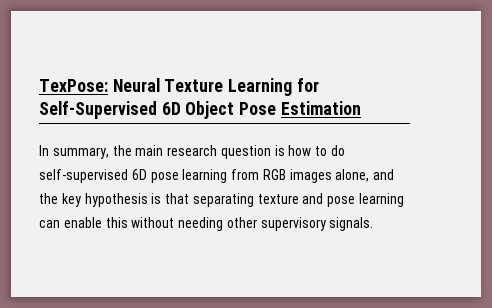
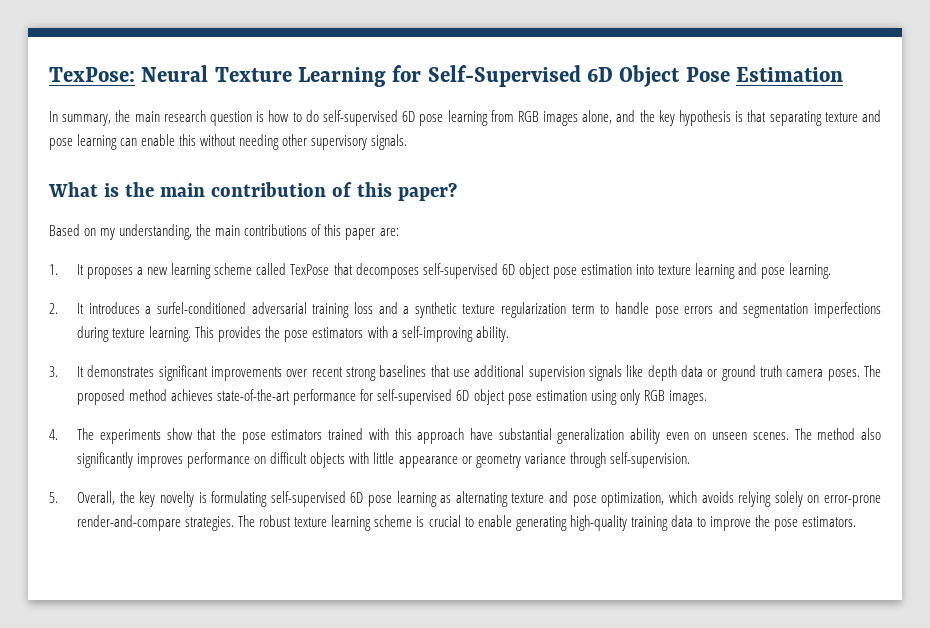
(374, 224) none -> [48,182,457,201] [49,224,399,240] [49,263,832,279] [49,302,881,318] [77,326,509,342] [49,365,882,381] [77,389,707,405] [49,428,881,444] [77,452,690,468] [49,491,881,507] [77,515,857,531] // What is the main contribution of this paper? // Based on my understanding, the main contributions of this paper are: // 1. It proposes a new learning scheme called TexPose that decomposes self-supervised 6D object pose estimation into texture learning and pose learning. // 2. It introduces a surfel-conditioned adversarial training loss and a synthetic texture regularization term to handle pose errors and segmentation imperfections during texture learning. This provides the pose estimators with a self-improving ability. // 3. It demonstrates significant improvements over recent strong baselines that use additional supervision signals like depth data or ground truth camera poses. The proposed method achieves state-of-the-art performance for self-supervised 6D object pose estimation using only RGB images. // 4. The experiments show that the pose estimators trained with this approach have substantial generalization ability even on unseen scenes. The method also significantly improves performance on difficult objects with little appearance or geometry variance through self-supervision. // 5. Overall, the key novelty is formulating self-supervised 6D pose learning as alternating texture and pose optimization, which avoids relying solely on error-prone render-and-compare strategies. The robust texture learning scheme is crucial to enable generating high-quality training data to improve the pose estimators.

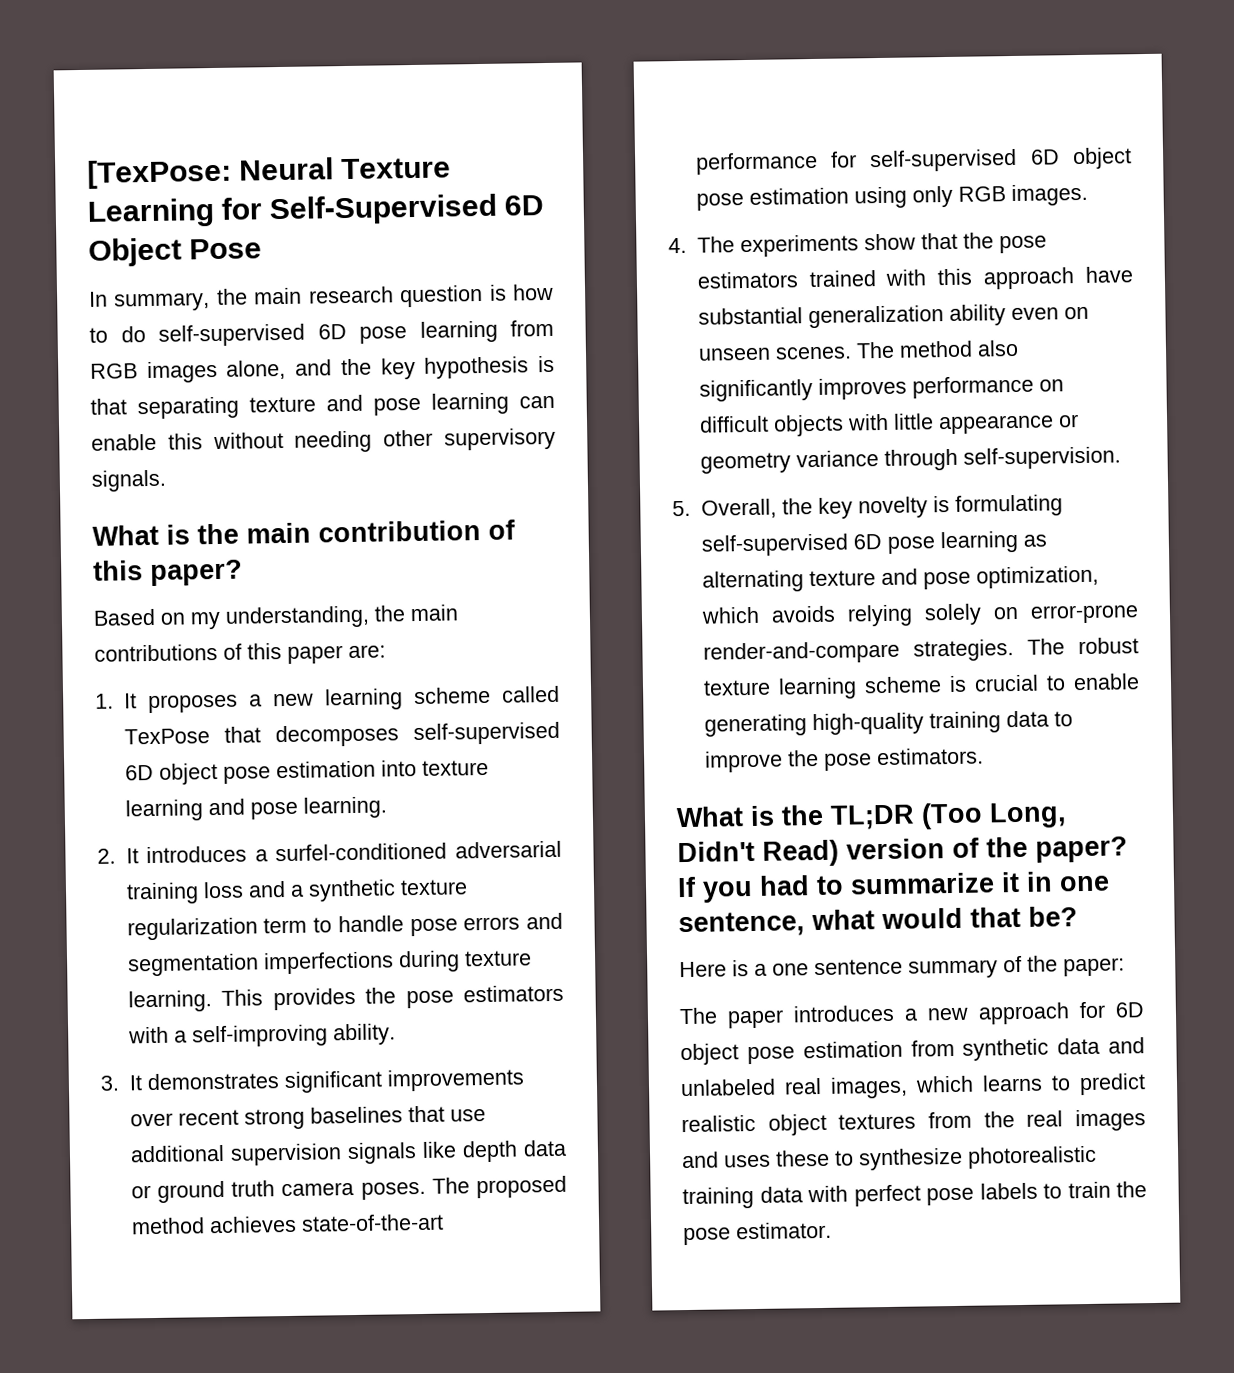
[49,67,135,82] TexPose: -> [87,158,232,189] [TexPose:
[736,67,844,82] Estimation -> (263, 249) none
(857, 521) none -> [676,802,1067,830] [677,836,1128,867] [677,871,1110,903] [678,906,1078,938] [679,955,1125,979] [679,1001,1145,1029] [680,1037,1145,1066] [680,1073,1146,1099] [681,1109,1146,1136] [681,1145,1097,1171] [682,1181,1147,1210] [683,1221,832,1246] // What is the TL;DR (Too Long, Didn't Read) version of the paper? If you had to summarize it in one sentence, what would that be? // Here is a one sentence summary of the paper: // The paper introduces a new approach for 6D object pose estimation from synthetic data and unlabeled real images, which learns to predict realistic object textures from the real images and uses these to synthesize photorealistic training data with perfect pose labels to train the pose estimator.

